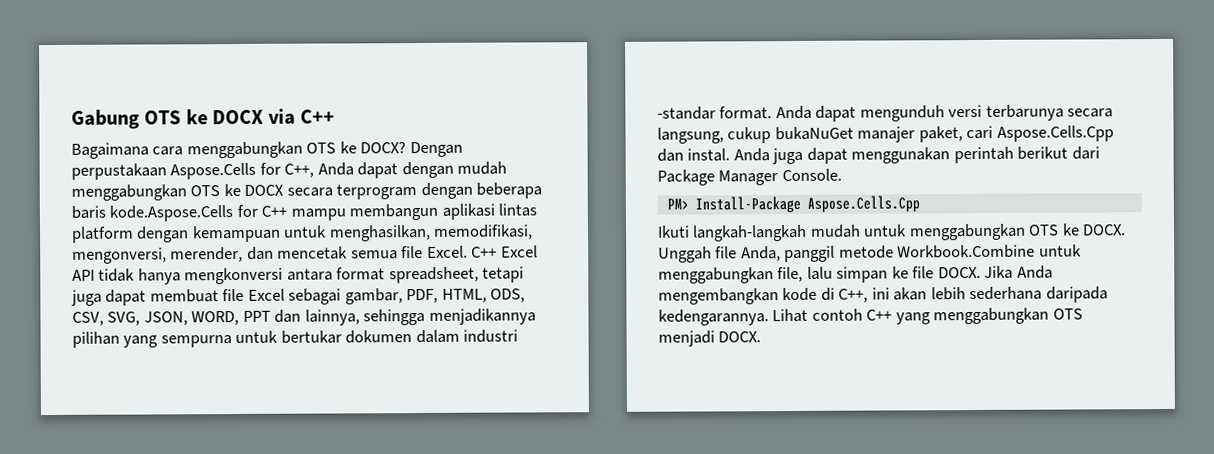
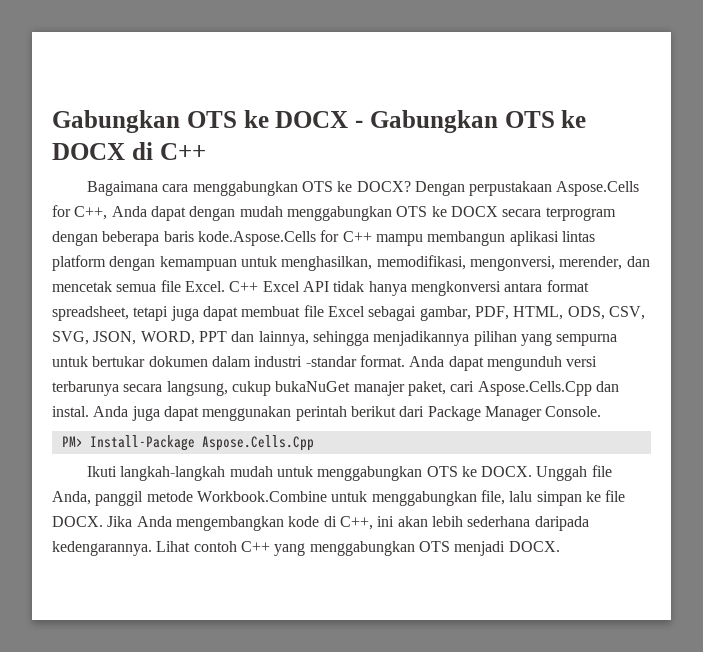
[71,108,296,129] Gabung OTS ke DOCX via -> [52,110,587,133] [52,142,153,160] Gabungkan OTS ke DOCX - Gabungkan OTS ke DOCX di

